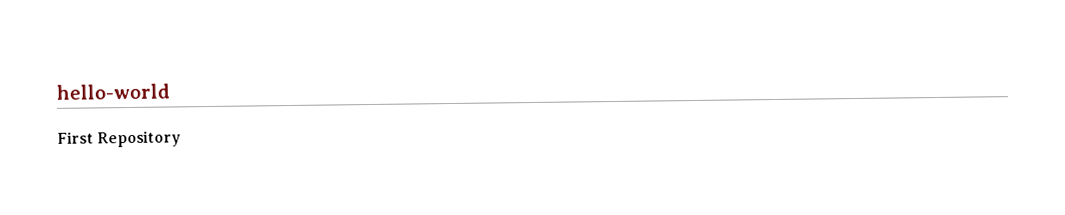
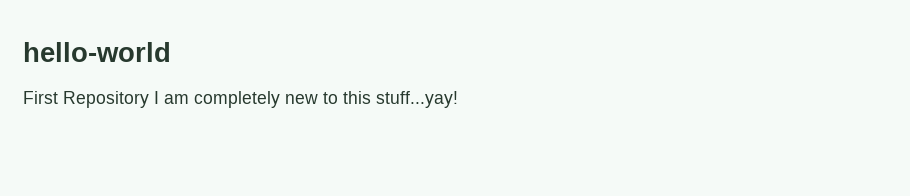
(182, 139) none -> [154,91,458,108] I am completely new to this stuff...yay!

